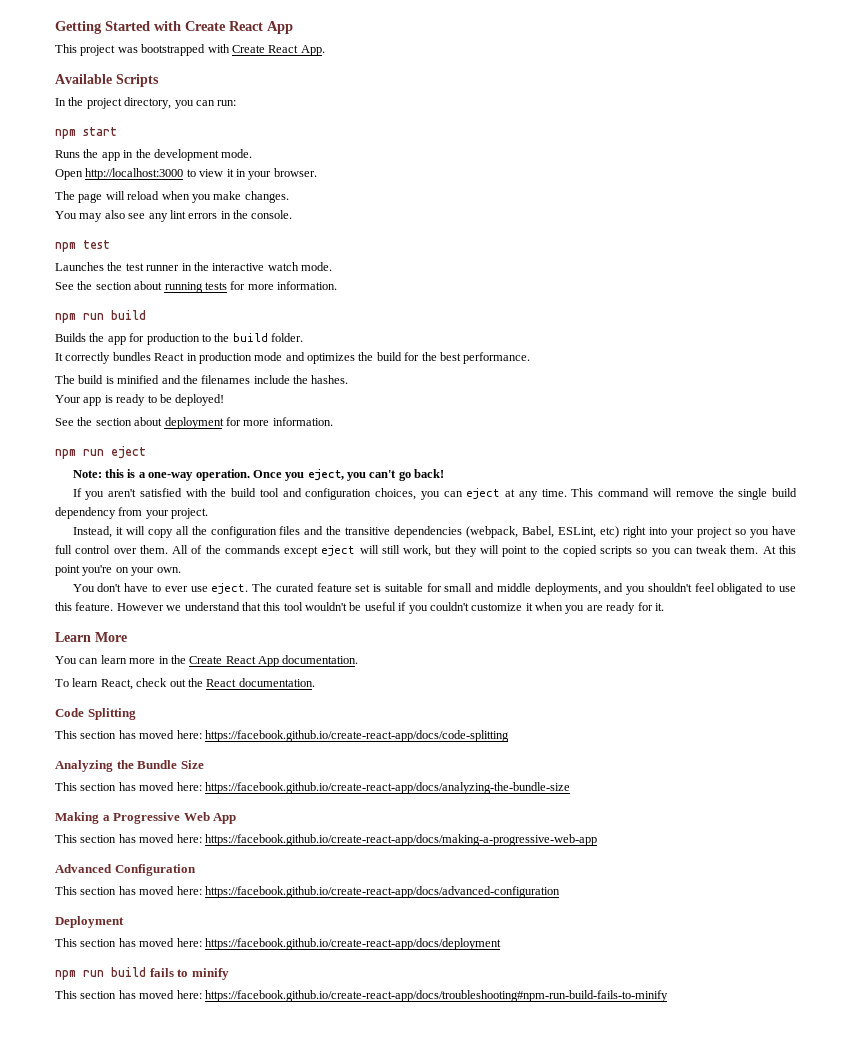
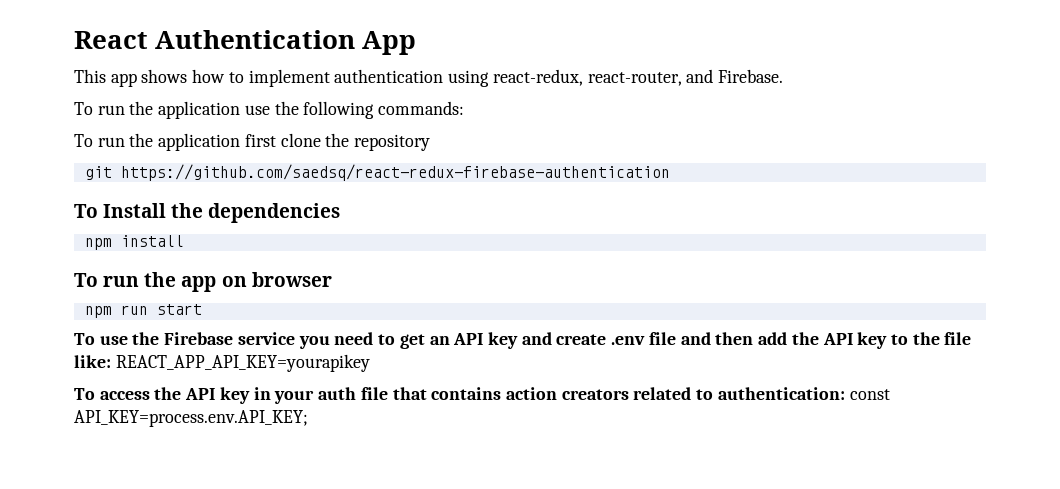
[55,21,293,34] [55,44,325,56] [55,74,159,87] [55,97,237,109] [55,127,117,139] [55,149,253,161] [55,168,317,180] [55,191,289,203] [55,210,293,222] [55,240,110,252] [55,262,332,271] [55,281,337,293] [55,310,146,323] [55,333,303,345] [55,352,531,364] [55,375,349,384] [55,394,225,406] [55,417,333,429] [55,446,146,459] [72,469,445,481] [72,488,797,500] [55,507,209,519] [72,526,797,538] [55,545,796,557] [55,565,181,576] [72,583,797,595] [55,602,664,614] [55,632,127,642] [55,655,359,667] [55,678,315,690] [55,708,136,720] [55,730,509,742] [55,760,204,772] [55,782,570,794] [55,812,237,824] [55,834,597,846] [55,864,196,876] [55,886,560,898] [55,916,124,928] [55,938,501,950] [55,967,229,980] [55,990,668,1002] Getting Started with Create React App // This project was bootstrapped with Create React App. // Available Scripts // In the project directory, you can run: // npm start // Runs the app in the development mode. // Open http://localhost:3000 to view it in your browser. // The page will reload when you make changes. // You may also see any lint errors in the console. // npm test // Launches the test runner in the interactive watch mode. // See the section about running tests for more information. // npm run build // Builds the app for production to the build folder. // It correctly bundles React in production mode and optimizes the build for the best performance. // The build is minified and the filenames include the hashes. // Your app is ready to be deployed! // See the section about deployment for more information. // npm run eject // Note: this is a one-way operation. Once you eject, you can't go back! // If you aren't satisfied with the build tool and configuration choices, you can eject at any time. This command will remove the single build dependency from your project. // Instead, it will copy all the configuration files and the transitive dependencies (webpack, Babel, ESLint, etc) right into your project so you have full control over them. All of the commands except eject will still work, but they will point to the copied scripts so you can tweak them. At this point you're on your own. // You don't have to ever use eject. The curated feature set is suitable for small and middle deployments, and you shouldn't feel obligated to use this feature. However we understand that this tool wouldn't be useful if you couldn't customize it when you are ready for it. // Learn More // You can learn more in the Create React App documentation. // To learn React, check out the React documentation. // Code Splitting // This section has moved here: https://facebook.github.io/create-react-app/docs/code-splitting // Analyzing the Bundle Size // This section has moved here: https://facebook.github.io/create-react-app/docs/analyzing-the-bundle-size // Making a Progressive Web App // This section has moved here: https://facebook.github.io/create-react-app/docs/making-a-progressive-web-app // Advanced Configuration // This section has moved here: https://facebook.github.io/create-react-app/docs/advanced-configuration // Deployment // This section has moved here: https://facebook.github.io/create-react-app/docs/deployment // npm run build fails to minify // This section has moved here: https://facebook.github.io/create-react-app/docs/troubleshooting#npm-run-build-fails-to-minify -> [74,30,417,55] [74,69,783,87] [74,101,465,119] [74,133,431,151] [84,164,670,181] [74,203,341,223] [84,235,184,250] [74,272,332,292] [84,304,202,318] [74,332,972,349] [74,354,370,372] [74,387,890,404] [74,410,308,427] React Authentication App // This app shows how to implement authentication using react-redux, react-router, and Firebase. // To run the application use the following commands: // To run the application first clone the repository // git https://github.com/saedsq/react-redux-firebase-authentication // To Install the dependencies // npm install // To run the app on browser // npm run start // To use the Firebase service you need to get an API key and create .env file and then add the API key to the file like: REACT_APP_API_KEY=yourapikey // To access the API key in your auth file that contains action creators related to authentication: const API_KEY=process.env.API_KEY;

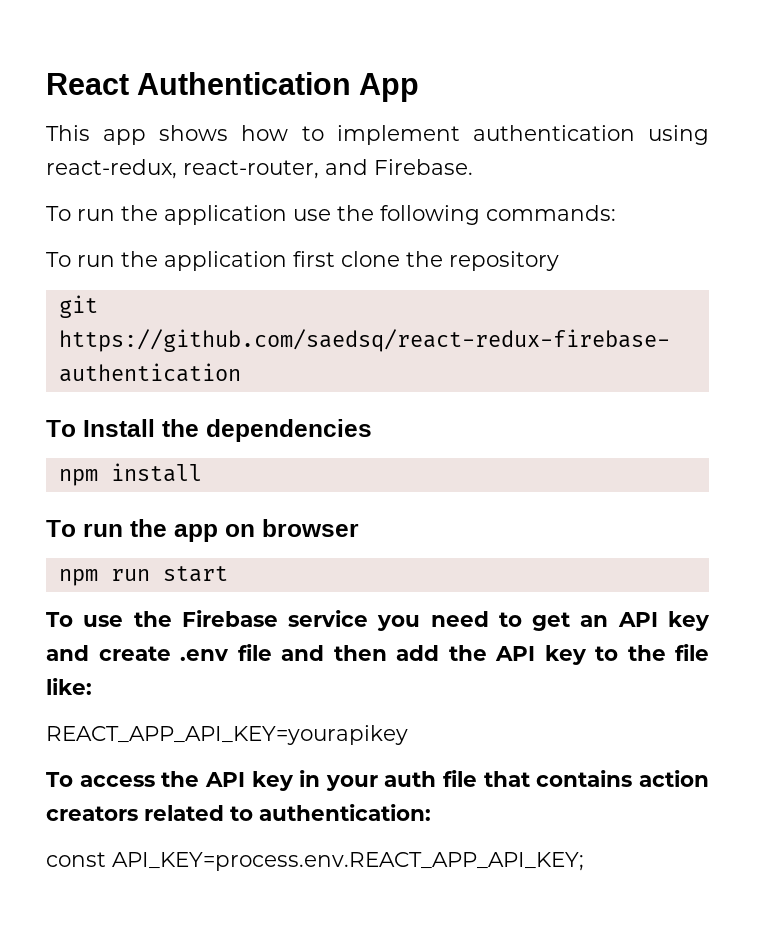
(111, 361) none -> (92, 686) //
[849,389,890,400] [74,410,308,427] const API_KEY=process.env.API_KEY; -> [46,852,584,871] // const API_KEY=process.env.REACT_APP_API_KEY;

